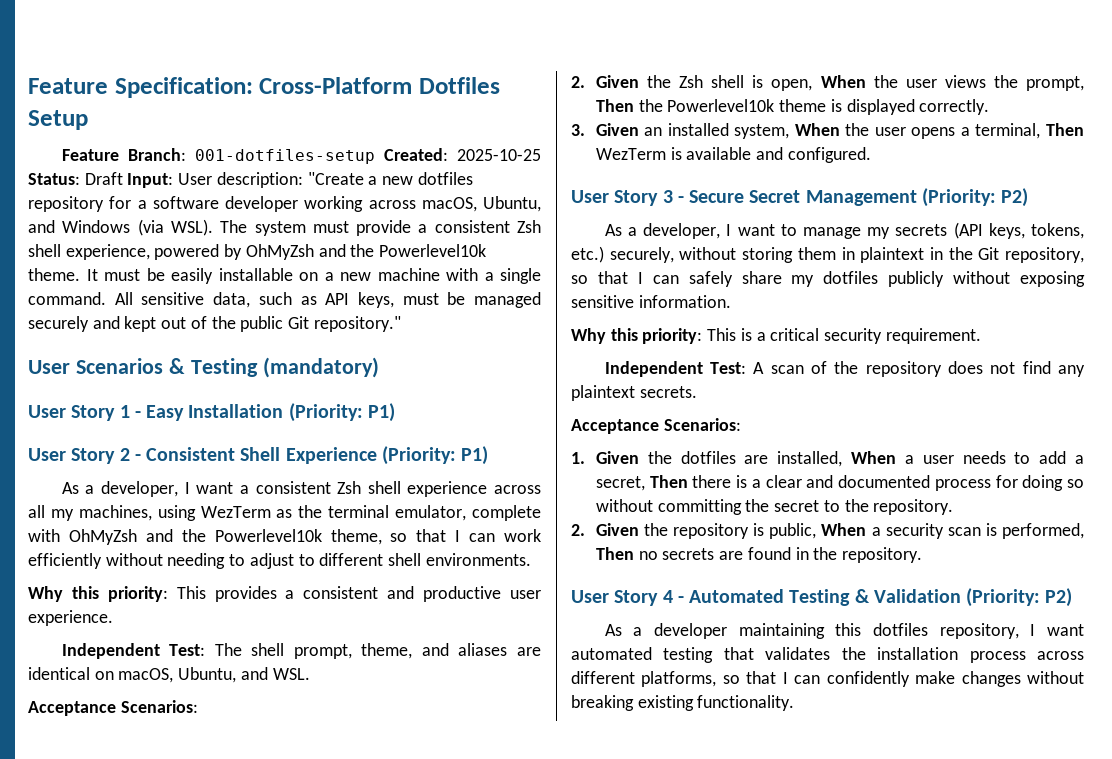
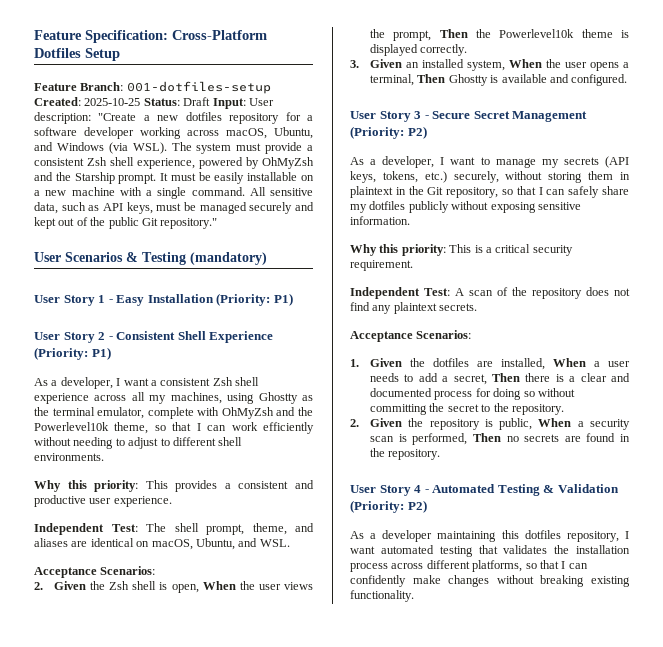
[379,244,487,257] [28,268,80,281] Powerlevel10k theme. -> [74,172,157,184] Starship prompt.
[200,506,271,518] WezTerm -> [258,392,298,404] Ghostty
[595,148,666,160] WezTerm -> [448,74,488,86] Ghostty

